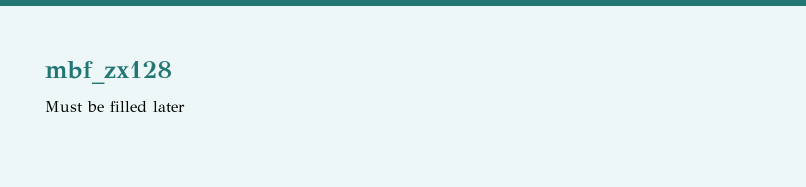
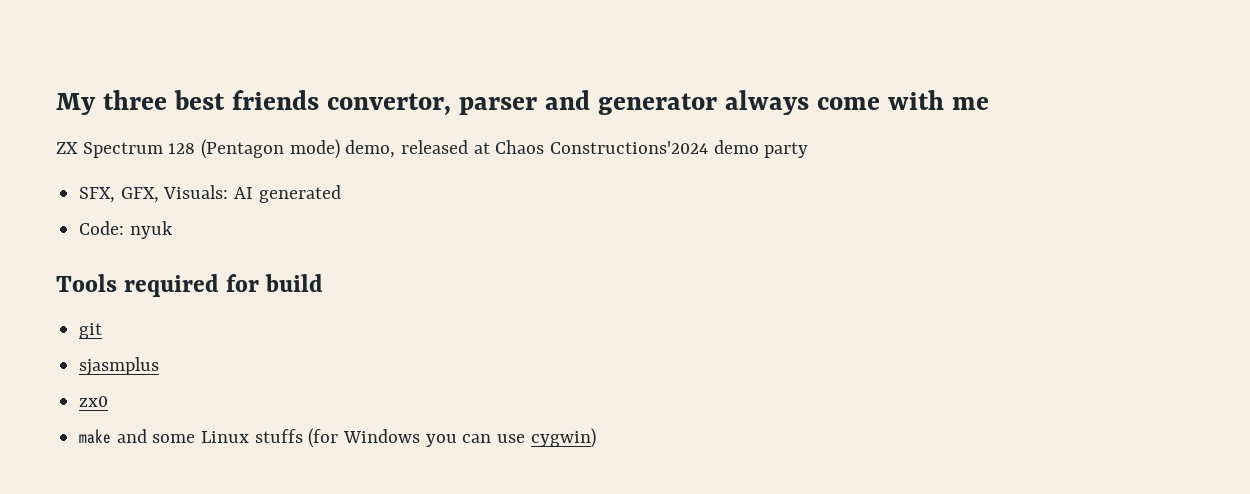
[45,61,172,84] [45,101,185,112] mbf_zx128 // Must be filled later -> [56,90,989,116] [56,139,809,159] [79,185,341,203] [79,221,173,239] [56,274,324,297] [79,323,103,339] [79,357,160,376] [79,396,109,407] [79,428,596,448] My three best friends convertor, parser and generator always come with me // ZX Spectrum 128 (Pentagon mode) demo, released at Chaos Constructions'2024 demo party // SFX, GFX, Visuals: AI generated // Code: nyuk // Tools required for build // git // sjasmplus // zx0 // make and some Linux stuffs (for Windows you can use cygwin)

